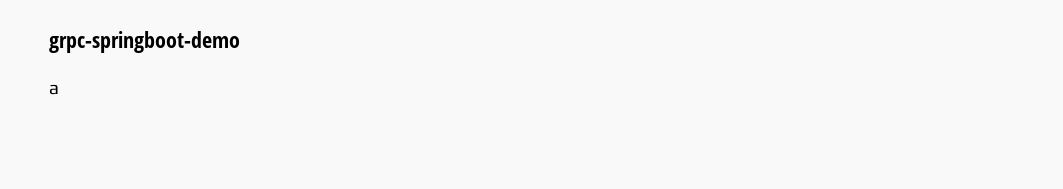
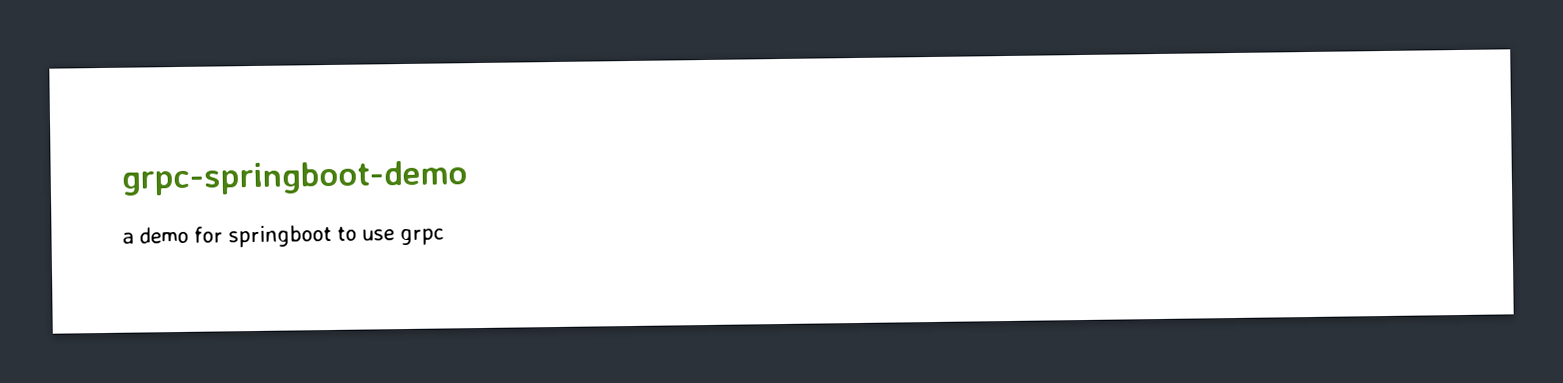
(59, 89) none -> [139,224,444,248] demo for springboot to use grpc

